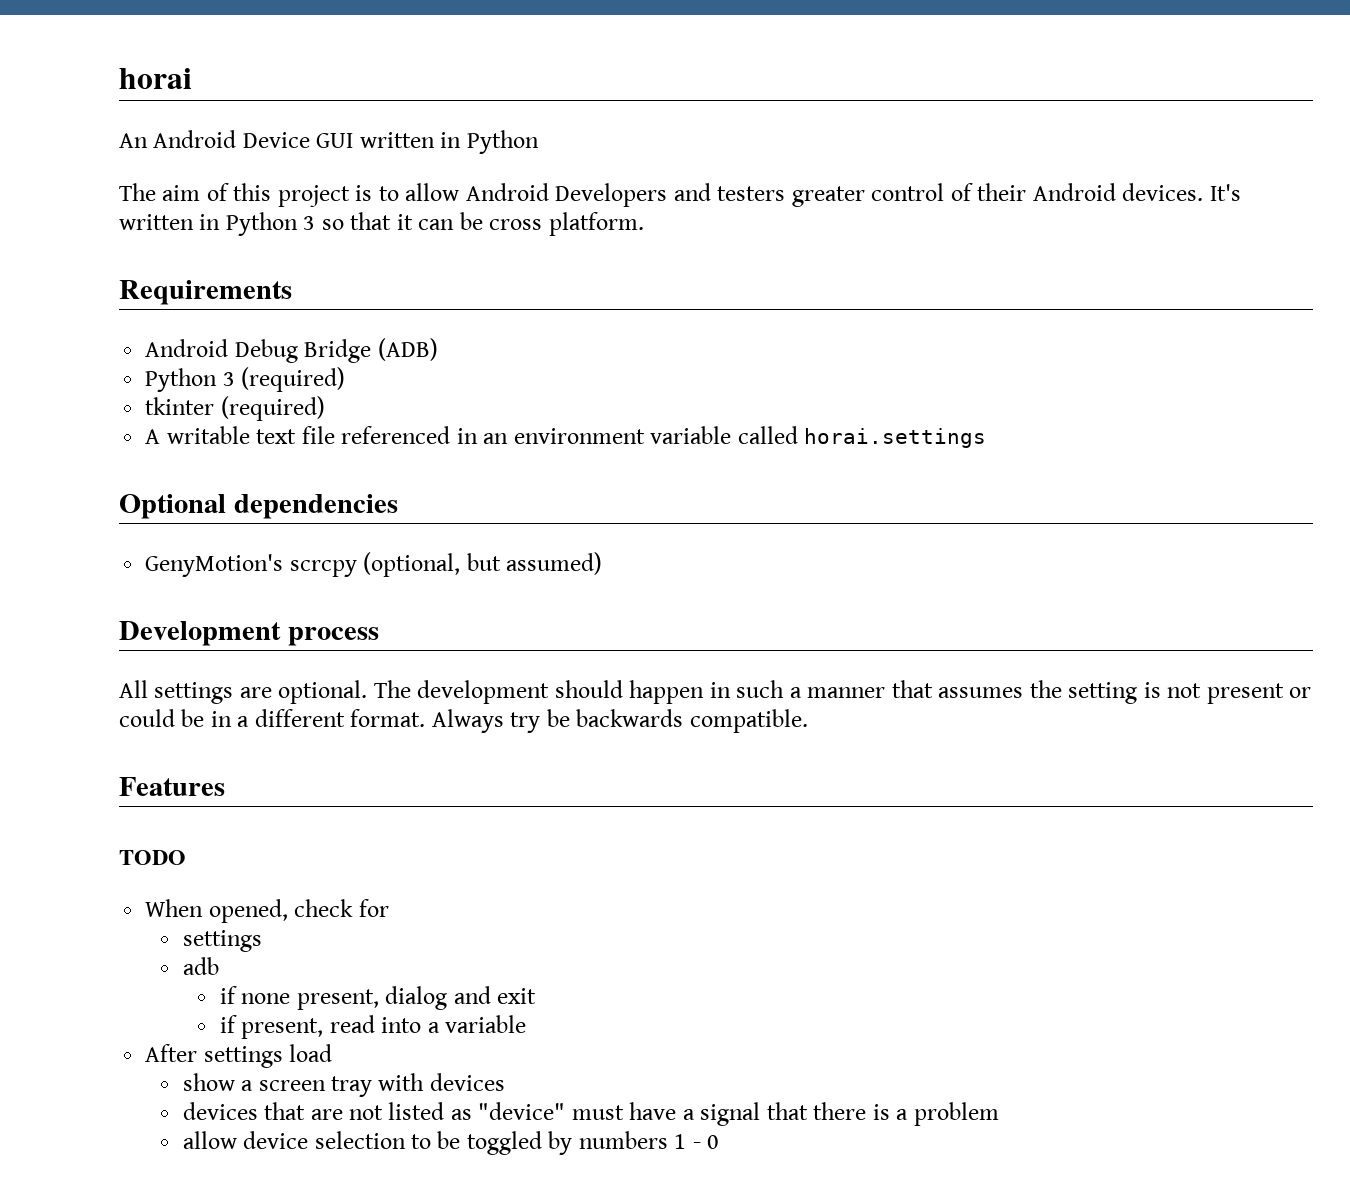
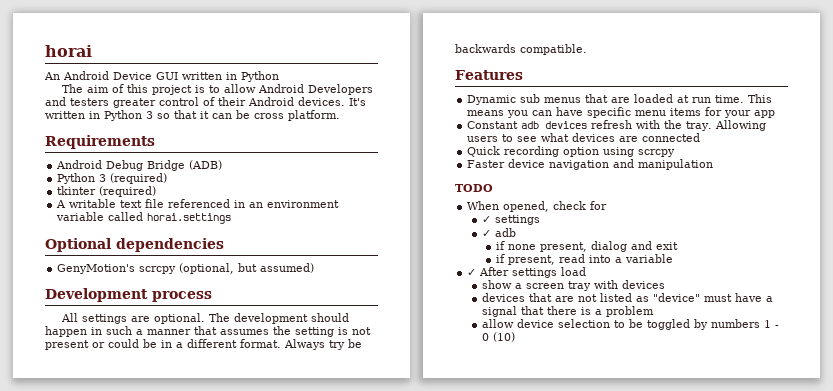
(225, 786) none -> [467,94,773,105] [467,107,776,118] [467,120,767,131] [467,133,701,142] [467,146,676,157] [467,159,714,170] // Dynamic sub menus that are loaded at run time. This means you can have specific menu items for your app // Constant adb devices refresh with the tray. Allowing users to see what devices are connected // Quick recording option using scrcpy // Faster device navigation and manipulation
(389, 908) none -> [481,216,491,223] ✓
(262, 941) none -> [481,230,491,237] ✓
(527, 1024) none -> [467,269,477,276] ✓
(720, 1142) none -> [492,332,515,342] (10)

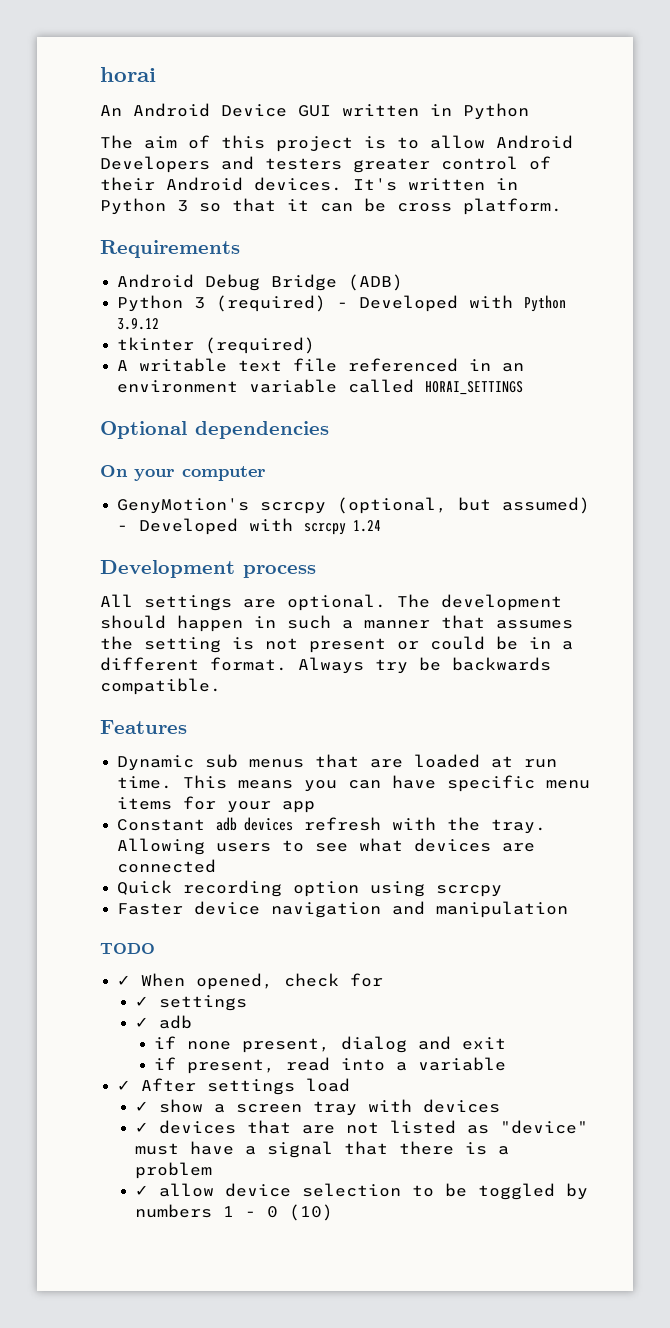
(168, 178) none -> [337,295,567,312] [117,318,160,330] - Developed with Python 3.9.12
[147,213,232,224] horai.settings -> [425,381,524,395] HORAI_SETTINGS
(224, 245) none -> [100,465,266,481] // On your computer
(315, 268) none -> [117,518,382,535] - Developed with scrcpy 1.24
(493, 188) none -> [117,975,131,986] ✓
(587, 271) none -> [135,1101,149,1112] ✓
(665, 284) none -> [135,1122,149,1133] ✓
(654, 311) none -> [135,1185,149,1196] ✓

